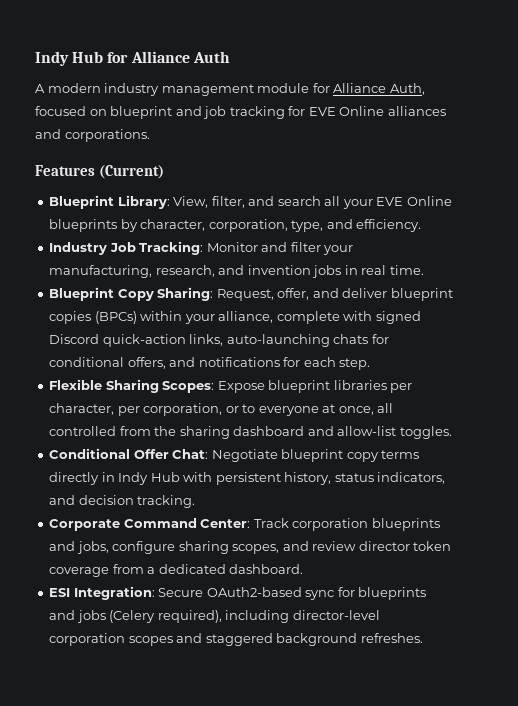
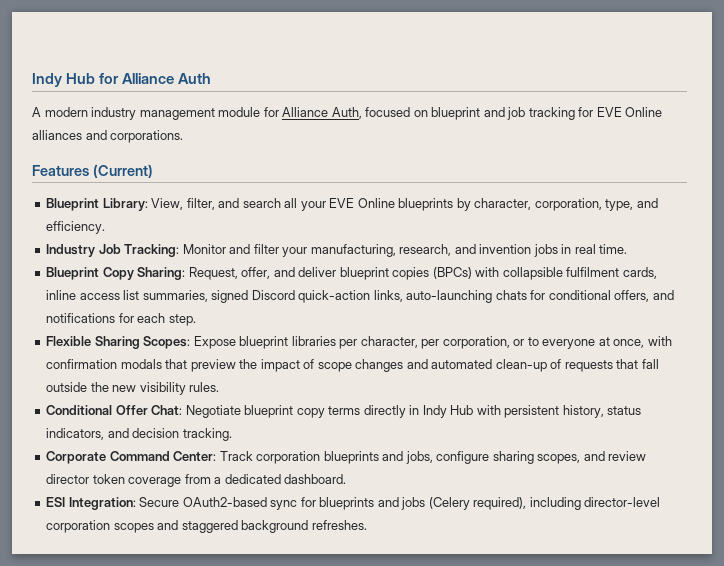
[140,311,373,324] within your alliance, complete with -> [475,267,657,280] [46,290,208,302] with collapsible fulfilment cards, inline access list summaries,
[377,403,394,413] [49,426,452,439] all controlled from the sharing dashboard and allow-list toggles. -> [647,336,672,346] [46,359,659,372] [46,382,220,395] with confirmation modals that preview the impact of scope changes and automated clean-up of requests that fall outside the new visibility rules.

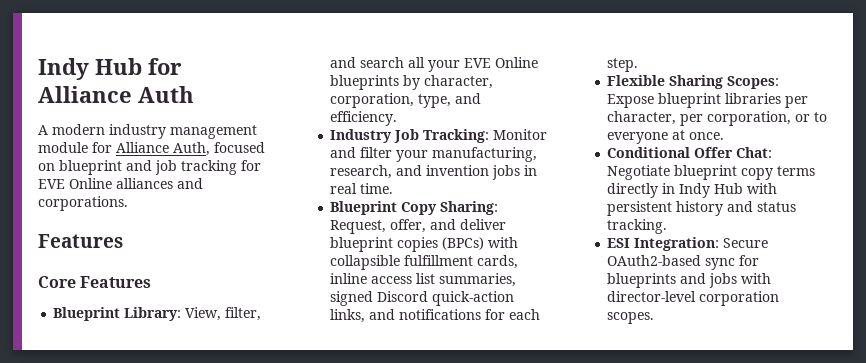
[92,164,153,178] (Current) -> [38,276,152,288] // Core Features
[566,267,620,277] fulfilment -> [404,255,474,266] fulfillment
[406,290,650,303] auto-launching chats for conditional offers, -> (366, 316) none
[613,336,672,348] [46,359,659,372] [46,382,220,395] once, with confirmation modals that preview the impact of scope changes and automated clean-up of requests that fall outside the new visibility rules. -> [689,132,725,140] once.
[562,405,642,418] [46,428,232,441] [46,451,647,464] [46,474,347,487] history, status indicators, and decision tracking. // Corporate Command Center: Track corporation blueprints and jobs, configure sharing scopes, and review director token coverage from a dedicated dashboard. -> [676,201,797,216] [607,219,668,234] history and status tracking.
[428,497,661,510] [46,520,367,533] (Celery required), including director-level corporation scopes and staggered background refreshes. -> [741,273,772,284] [607,291,780,306] [607,312,655,324] with director-level corporation scopes.

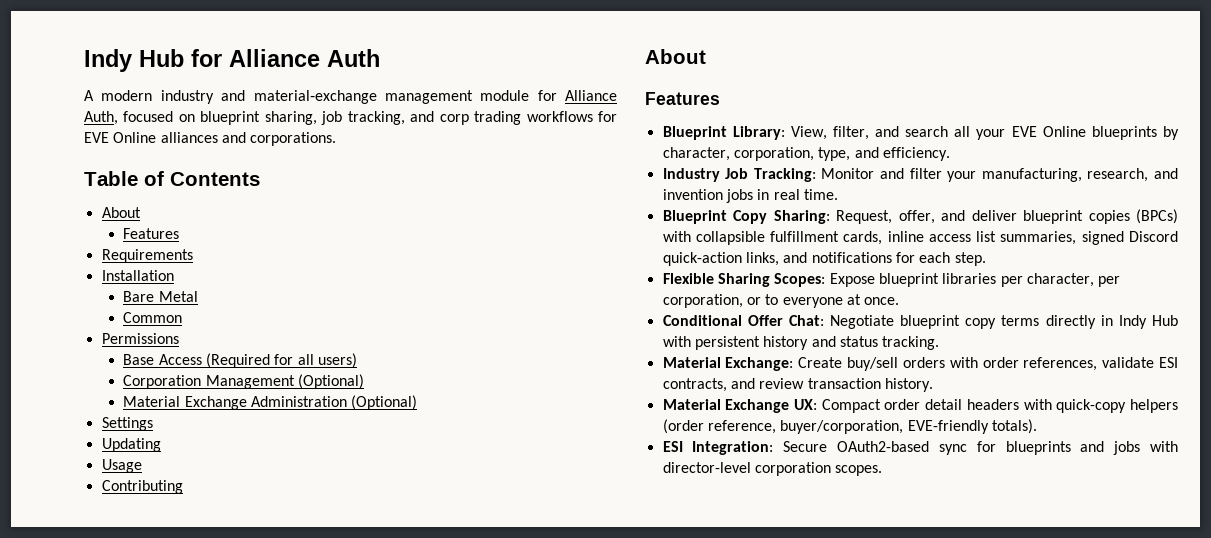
(166, 131) none -> [221,90,377,104] and material‑exchange
[126,160,237,175] and job tracking -> [264,111,593,125] sharing, job tracking, and corp trading workflows
[38,234,123,248] [38,276,76,288] Features // Core -> [84,171,260,186] [101,207,141,218] [123,228,180,239] [101,249,193,263] [101,270,174,281] [123,291,198,302] [123,312,183,323] [101,333,179,344] [123,353,357,368] [123,374,364,389] [123,395,418,410] [101,417,153,431] [101,438,161,452] [101,459,142,473] [101,480,183,494] [645,49,706,64] Table of Contents // About // Features // Requirements // Installation // Bare Metal // Common // Permissions // Base Access (Required for all users) // Corporation Management (Optional) // Material Exchange Administration (Optional) // Settings // Updating // Usage // Contributing // About //
(668, 226) none -> [662,357,1178,371] [662,378,933,392] [662,399,1178,413] [662,419,1037,434] // Material Exchange: Create buy/sell orders with order references, validate ESI contracts, and review transaction history. // Material Exchange UX: Compact order detail headers with quick-copy helpers (order reference, buyer/corporation, EVE-friendly totals).

